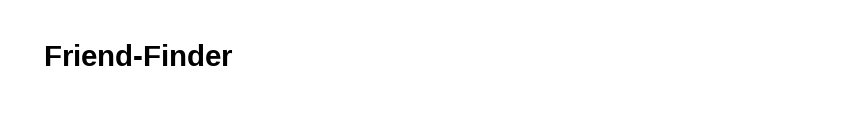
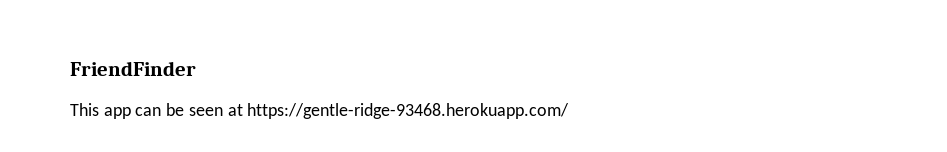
[44,44,233,66] Friend-Finder -> [70,61,196,76] [70,103,570,119] FriendFinder // This app can be seen at https://gentle-ridge-93468.herokuapp.com/

